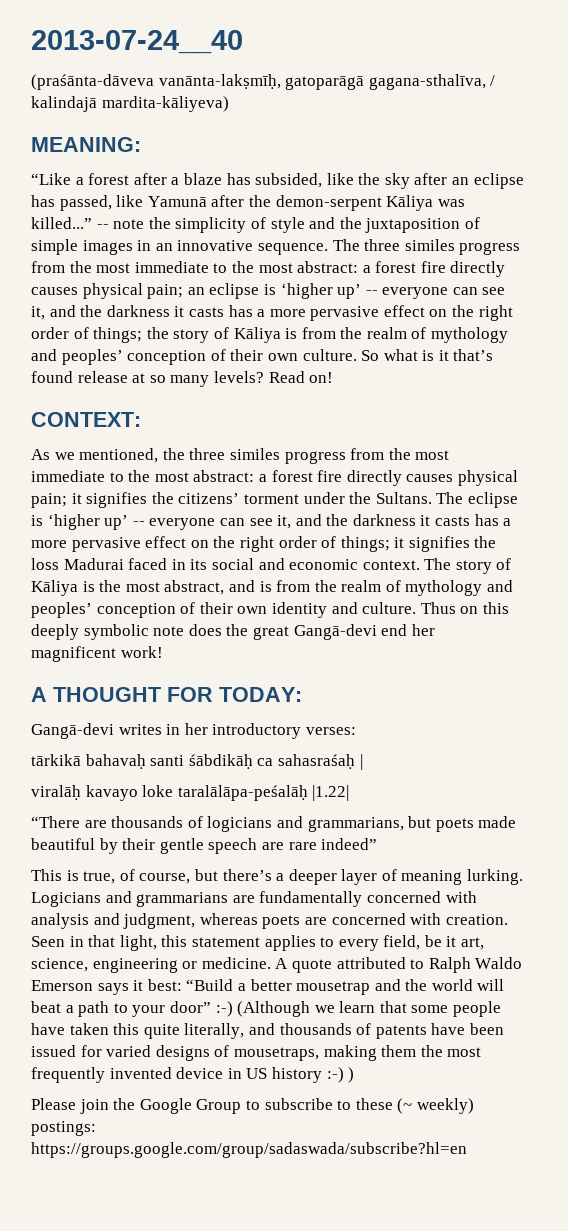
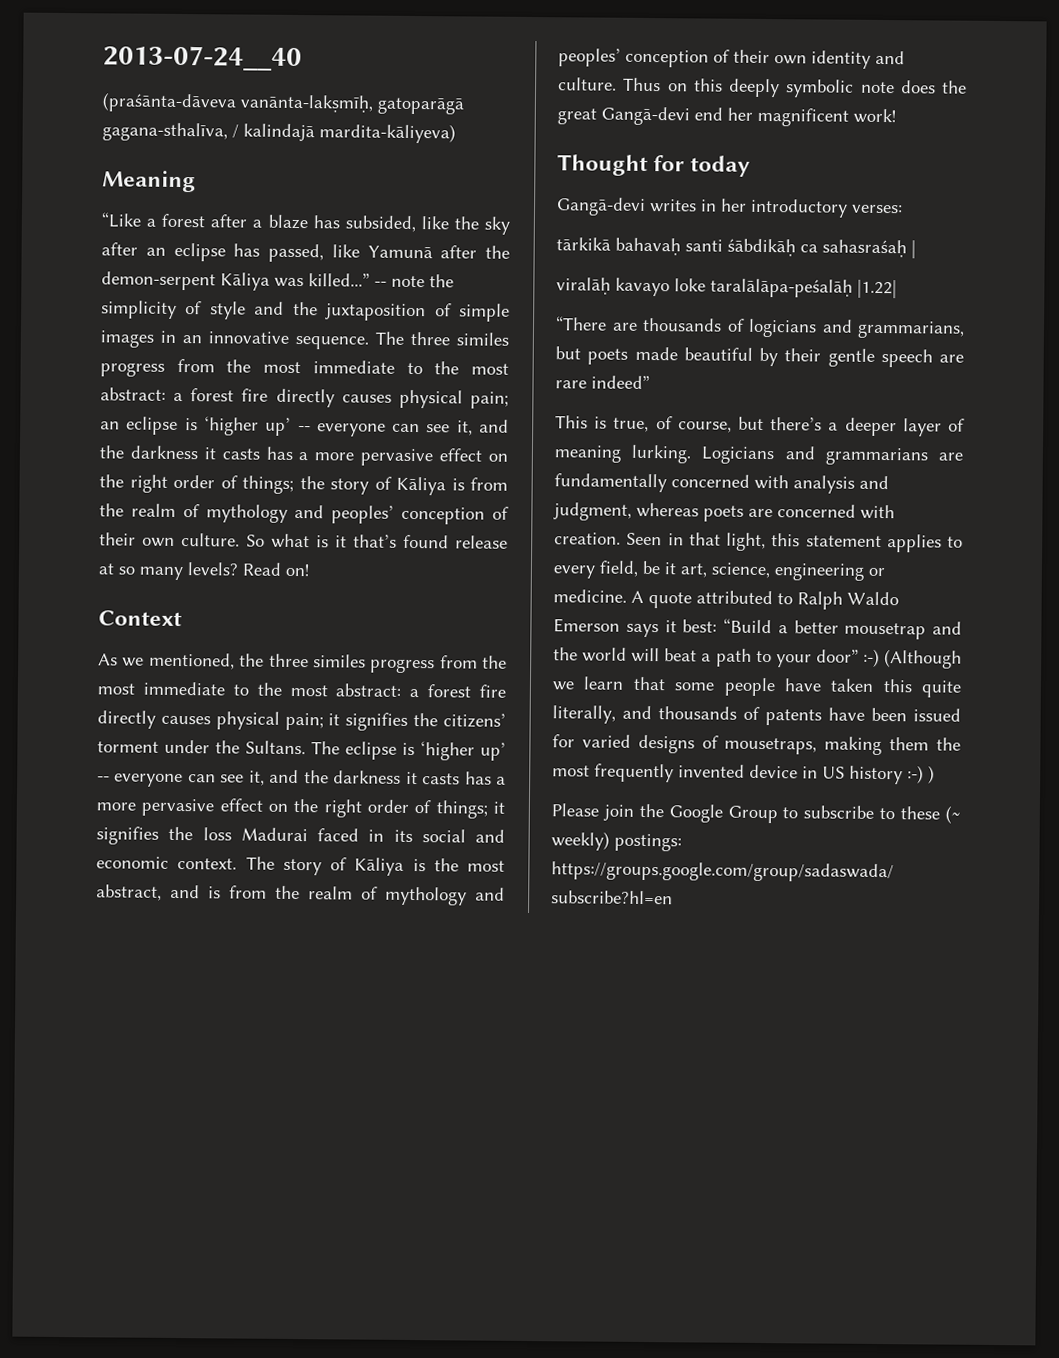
[31,137,141,152] MEANING: -> [102,170,196,193] Meaning
[31,412,141,427] CONTEXT: -> [98,610,182,627] Context
[31,687,302,702] A THOUGHT FOR TODAY: -> [557,154,751,177] Thought for today

